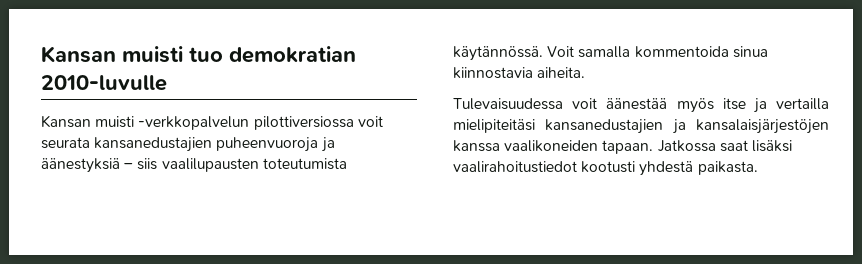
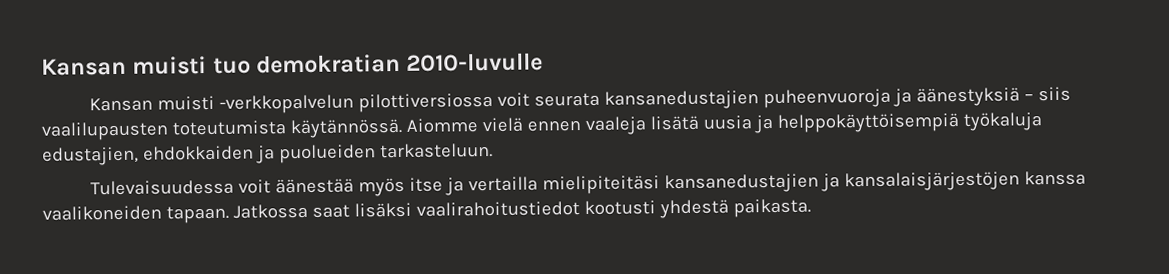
[547,46,768,58] [453,67,586,79] Voit samalla kommentoida sinua kiinnostavia aiheita. -> [405,112,1042,135] [42,142,493,166] Aiomme vielä ennen vaaleja lisätä uusia ja helppokäyttöisempiä työkaluja edustajien, ehdokkaiden ja puolueiden tarkasteluun.

